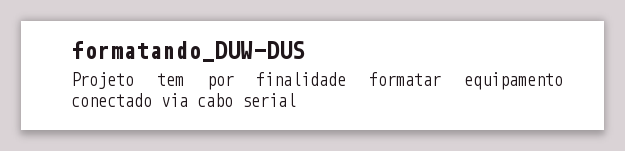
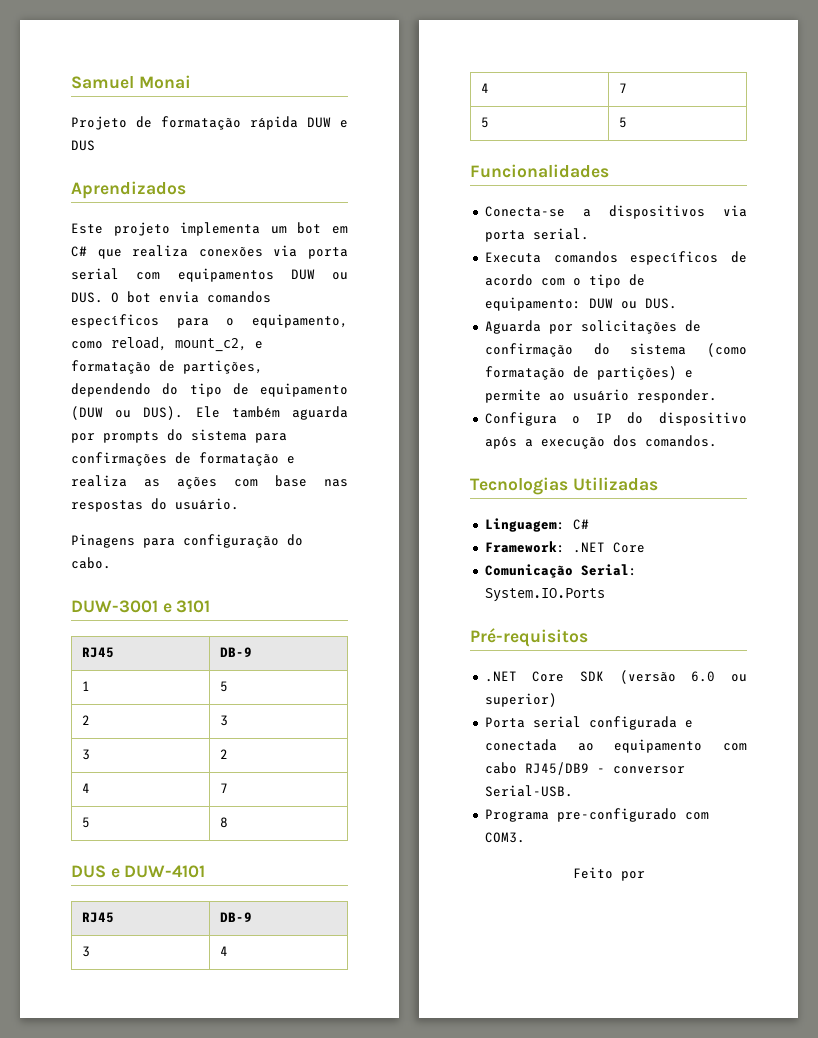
[71,41,305,62] formatando_DUW-DUS -> [71,75,191,89] Samuel Monai
[156,72,563,90] [71,93,296,107] tem por finalidade formatar equipamento conectado via cabo serial -> [136,116,348,130] [71,140,95,151] [71,181,186,199] [71,222,348,236] [71,245,348,259] [71,268,348,282] [71,291,271,303] [71,314,348,328] [71,336,263,352] [71,360,263,374] [71,383,348,397] [71,406,348,420] [71,429,287,443] [71,452,295,466] [71,475,348,489] [71,498,239,512] [71,534,303,548] [71,557,111,569] [71,600,211,613] [81,647,114,658] [219,647,252,657] [81,681,90,691] [219,681,228,692] [81,715,90,725] [219,715,228,726] [81,749,90,760] [219,749,228,759] [81,783,90,793] [219,783,228,793] [81,817,90,828] [219,817,228,828] [71,865,206,878] [81,912,114,923] [219,912,252,922] [81,946,90,957] [219,946,228,956] [480,83,489,93] [618,83,627,93] [480,117,489,128] [618,117,627,128] [470,164,609,178] [484,205,747,219] [484,228,589,242] [484,251,747,265] [484,274,645,288] [484,297,677,311] [484,320,701,334] [484,343,747,357] [484,366,693,380] [484,389,717,403] [484,412,747,426] [484,435,717,449] [470,477,658,495] [484,518,589,532] [484,541,645,553] [484,564,637,578] [484,588,605,602] [470,628,588,647] [484,670,747,684] [484,693,557,707] [484,716,693,730] [484,739,747,753] [484,762,685,775] [484,785,573,797] [484,808,709,822] [484,832,525,843] [572,867,645,881] de formatação rápida DUW e DUS // Aprendizados // Este projeto implementa um bot em C# que realiza conexões via porta serial com equipamentos DUW ou DUS. O bot envia comandos específicos para o equipamento, como reload, mount_c2, e formatação de partições, dependendo do tipo de equipamento (DUW ou DUS). Ele também aguarda por prompts do sistema para confirmações de formatação e realiza as ações com base nas respostas do usuário. // Pinagens para configuração do cabo. // DUW-3001 e 3101 // RJ45 | DB-9 // 1 | 5 // 2 | 3 // 3 | 2 // 4 | 7 // 5 | 8 // DUS e DUW-4101 // RJ45 | DB-9 // 3 | 4 // 4 | 7 // 5 | 5 // Funcionalidades // Conecta-se a dispositivos via porta serial. // Executa comandos específicos de acordo com o tipo de equipamento: DUW ou DUS. // Aguarda por solicitações de confirmação do sistema (como formatação de partições) e permite ao usuário responder. // Configura o IP do dispositivo após a execução dos comandos. // Tecnologias Utilizadas // Linguagem: C# // Framework: .NET Core // Comunicação Serial: System.IO.Ports // Pré-requisitos // .NET Core SDK (versão 6.0 ou superior) // Porta serial configurada e conectada ao equipamento com cabo RJ45/DB9 - conversor Serial-USB. // Programa pre-configurado com COM3. // Feito por

